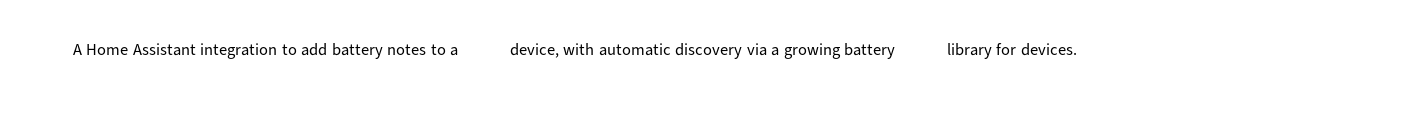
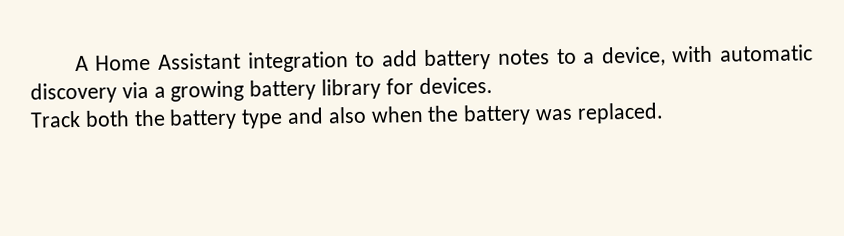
(1077, 49) none -> [30,102,664,130] // Track both the battery type and also when the battery was replaced.

